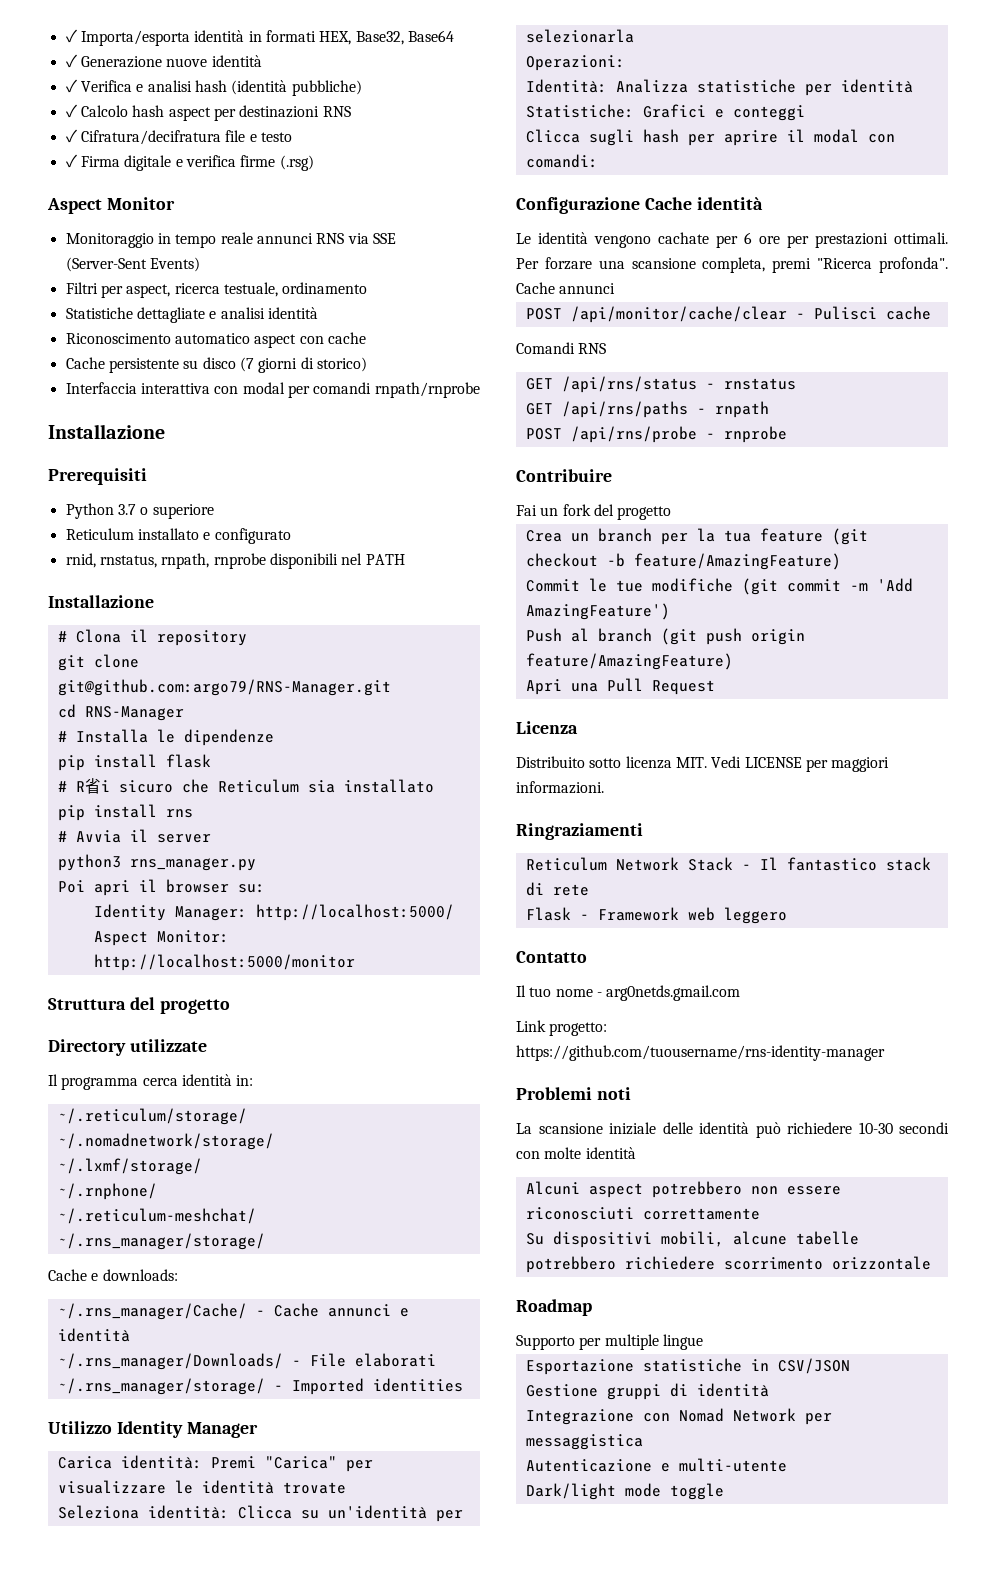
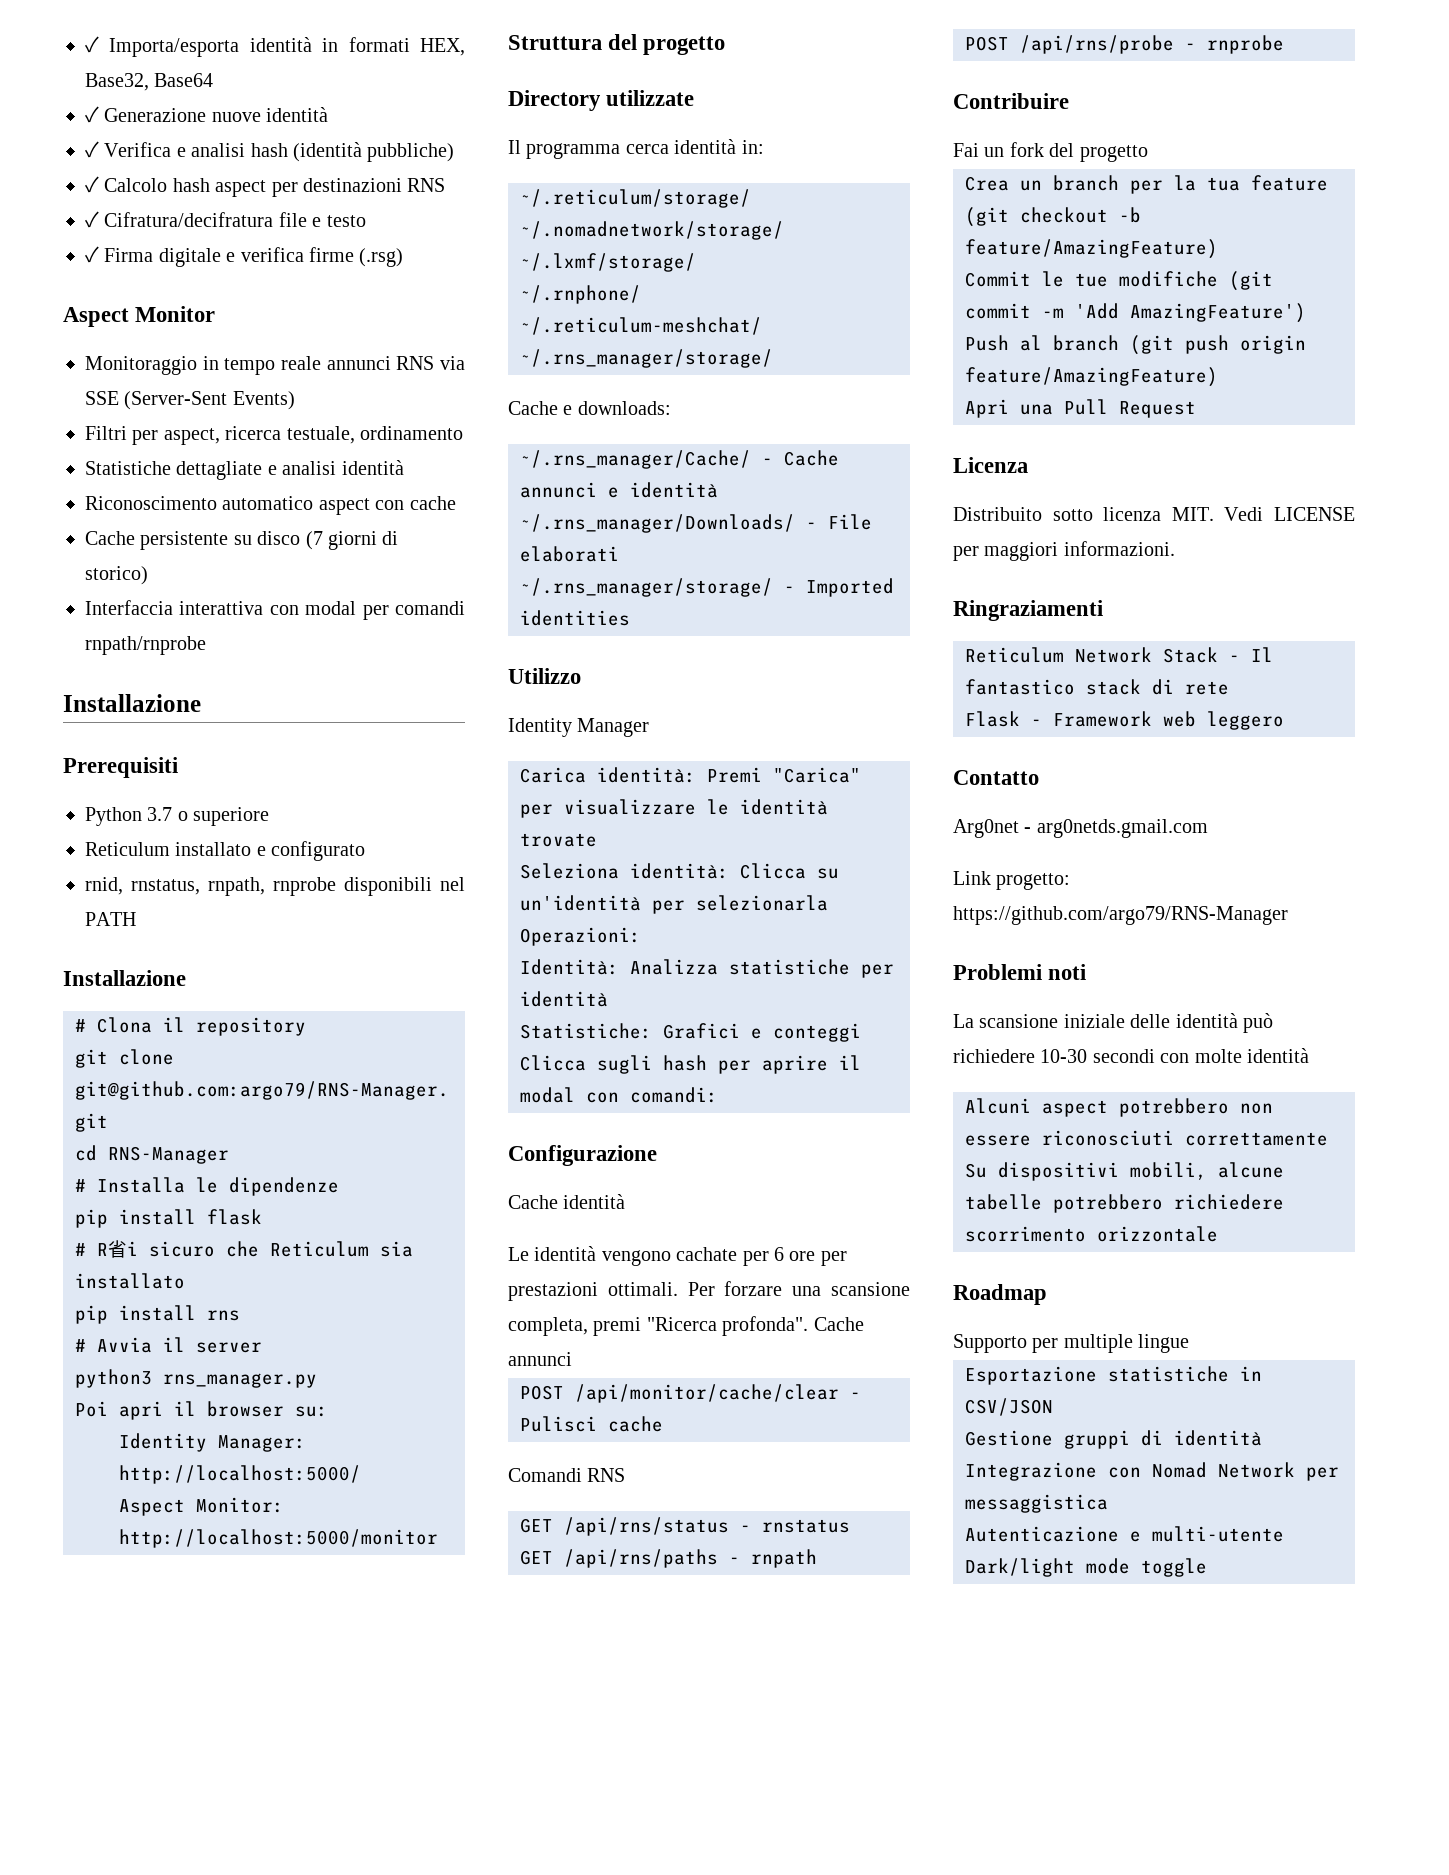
(112, 1427) none -> (581, 676) //
(640, 205) none -> (657, 1155) //
[516,985,593,997] Il tuo nome -> [953,819,1019,838] Arg0net
[516,1045,885,1061] https://github.com/tuousername/rns-identity-manager -> [953,906,1288,925] https://github.com/argo79/RNS-Manager

